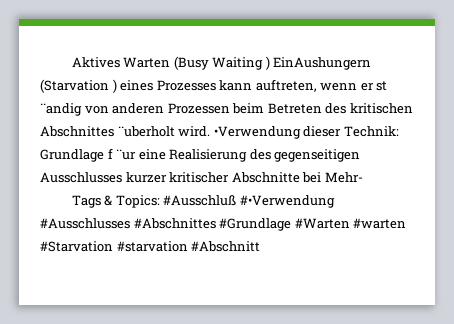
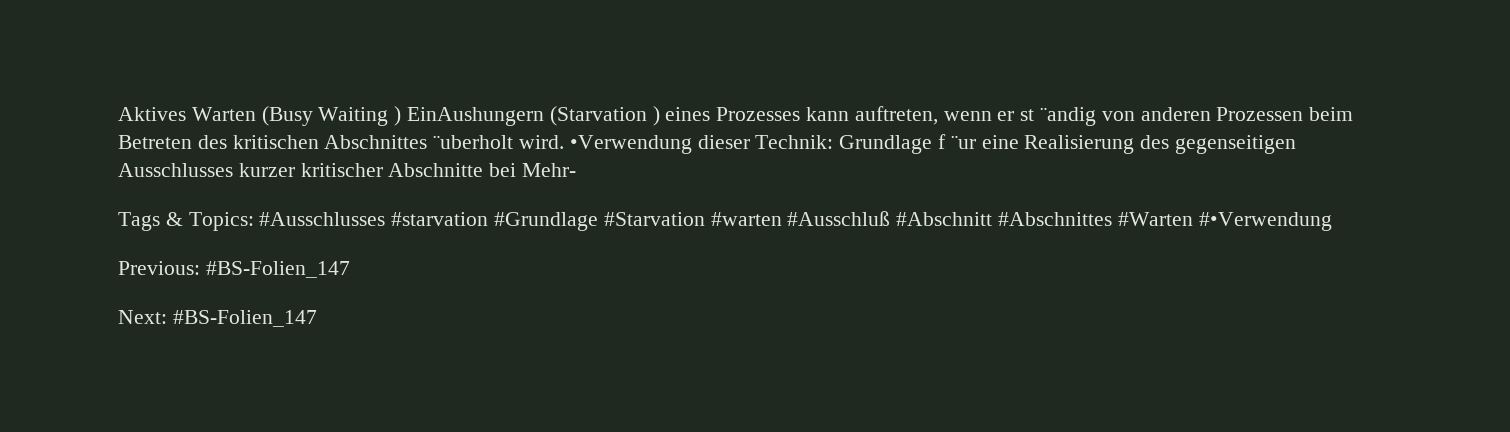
[163,195,335,208] [40,218,407,231] [40,241,261,252] #Ausschluß #•Verwendung #Ausschlusses #Abschnittes #Grundlage #Warten #warten #Starvation #starvation #Abschnitt -> [259,211,1332,231] [118,261,350,278] [118,310,317,327] #Ausschlusses #starvation #Grundlage #Starvation #warten #Ausschluß #Abschnitt #Abschnittes #Warten #•Verwendung // Previous: #BS-Folien_147 // Next: #BS-Folien_147

